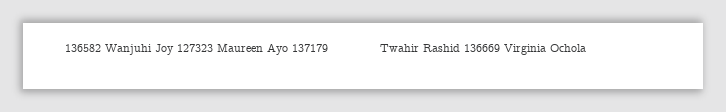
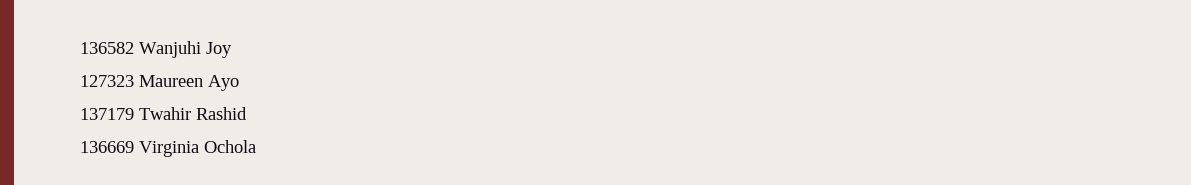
(174, 49) none -> (232, 50) //
(288, 49) none -> (239, 83) //
(460, 48) none -> (247, 113) //

